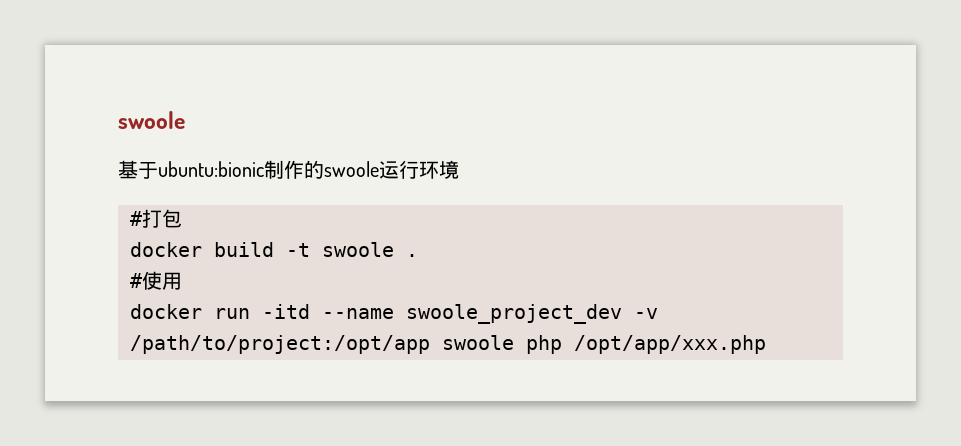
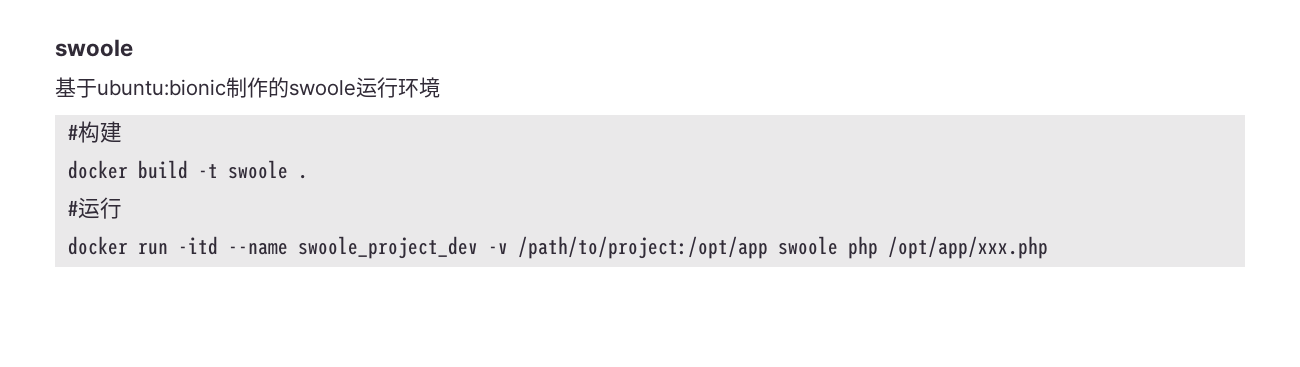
[142,209,182,228] 打包 -> [77,121,122,143] 构建
[142,271,182,290] 使用 -> [77,197,122,219] 运行

